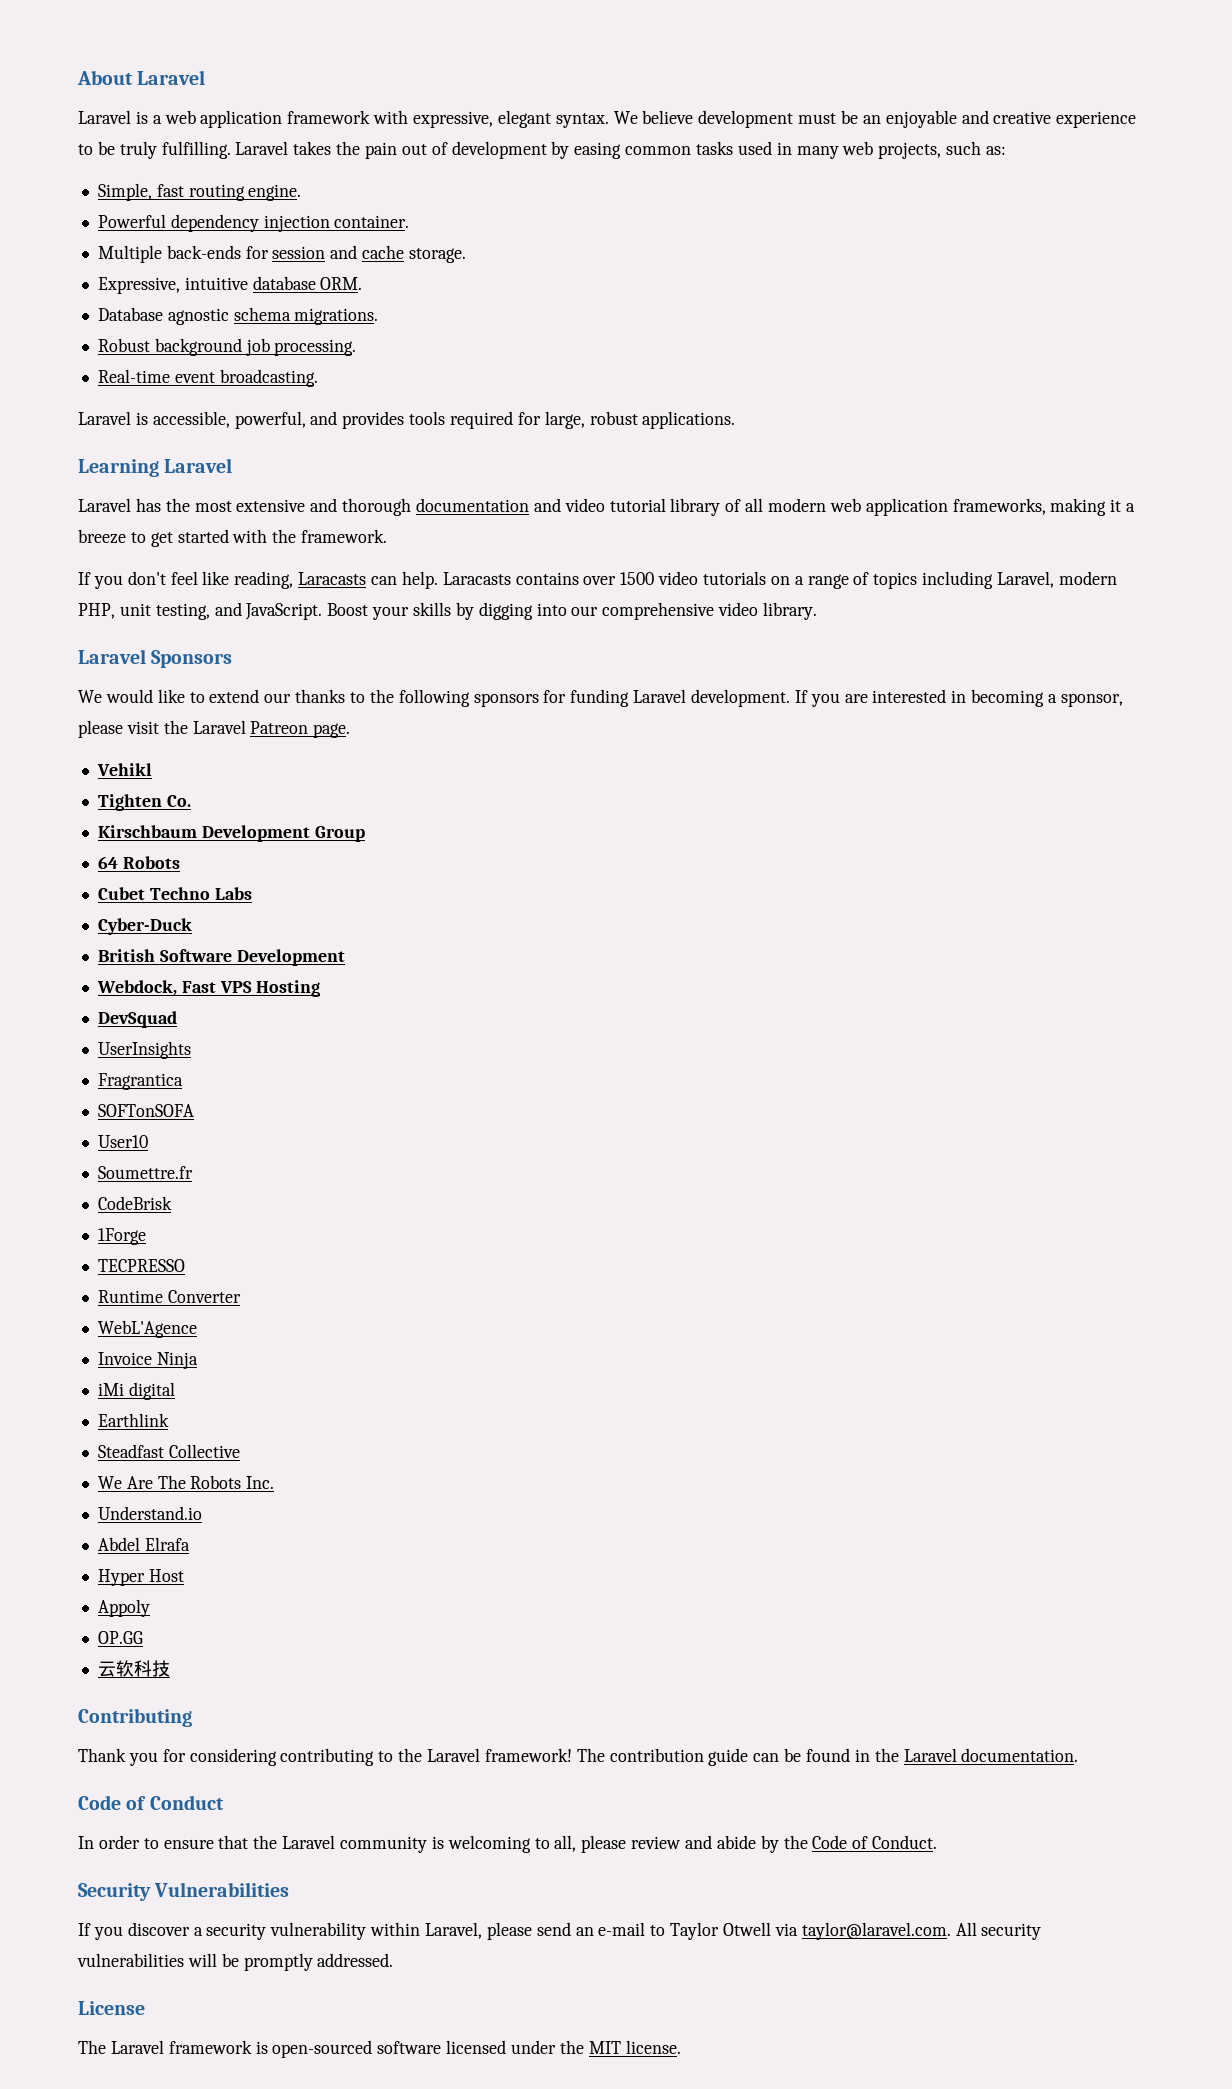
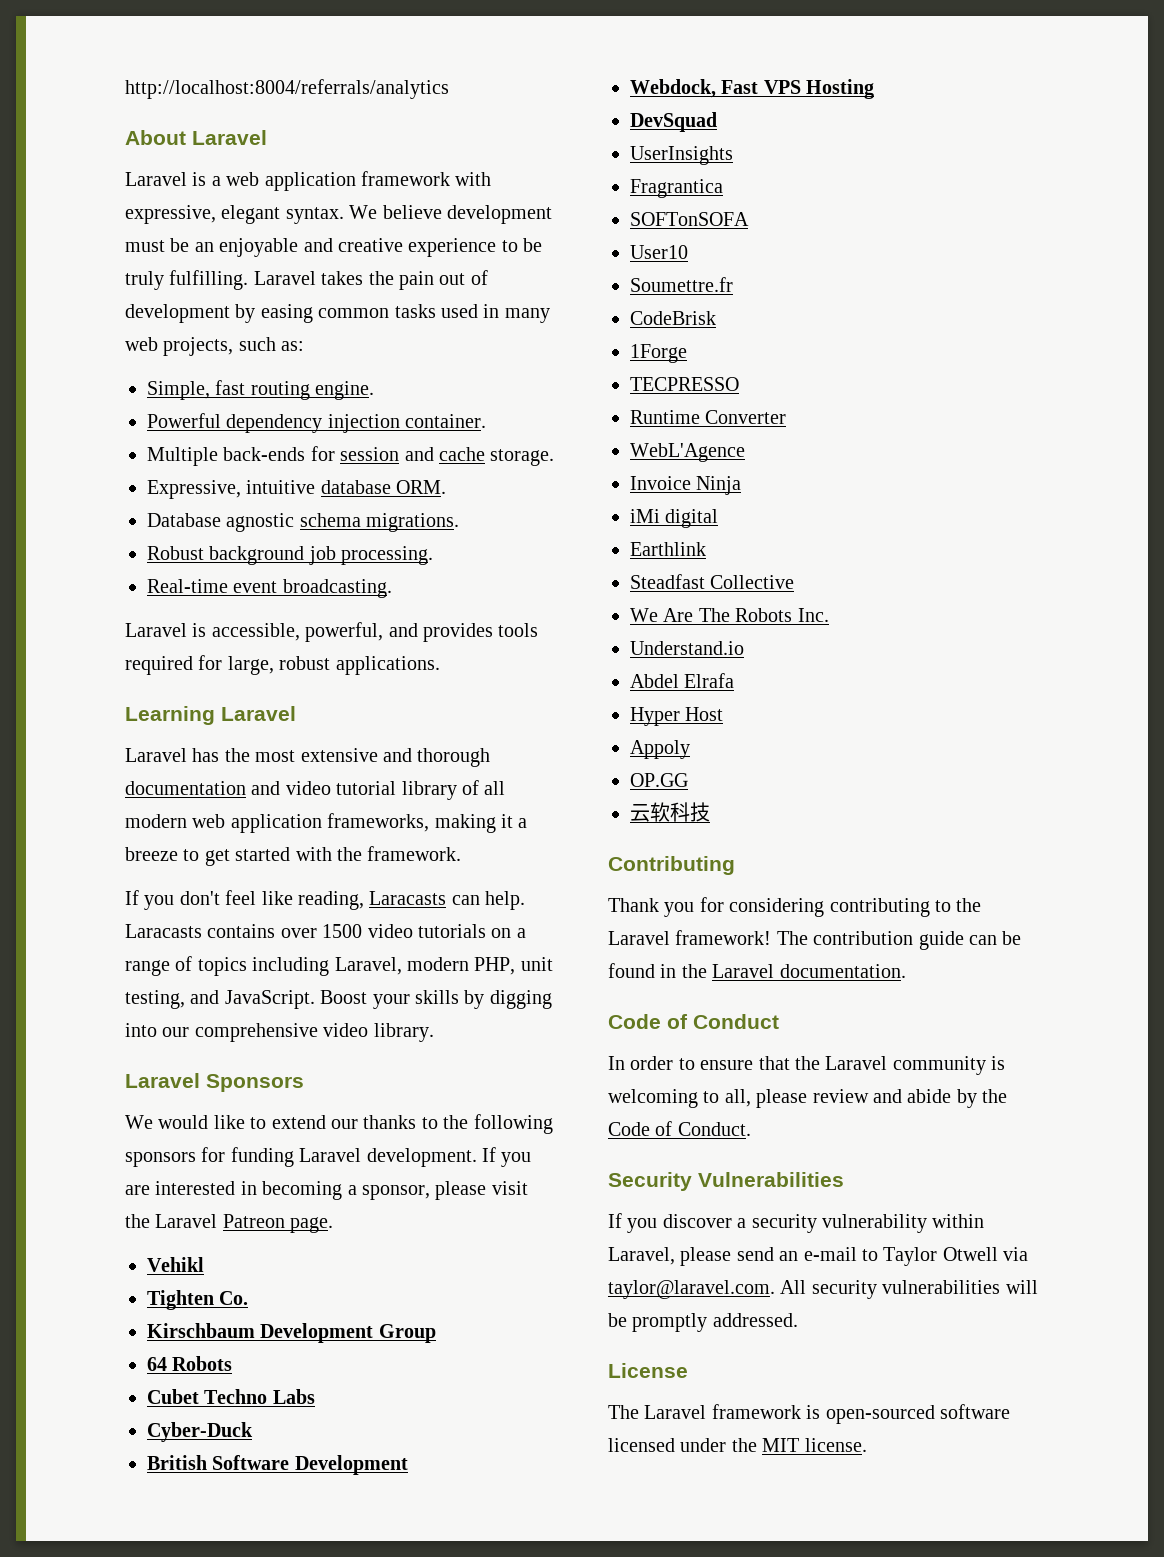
(77, 77) none -> [125,79,449,99] http://localhost:8004/referrals/analytics //

